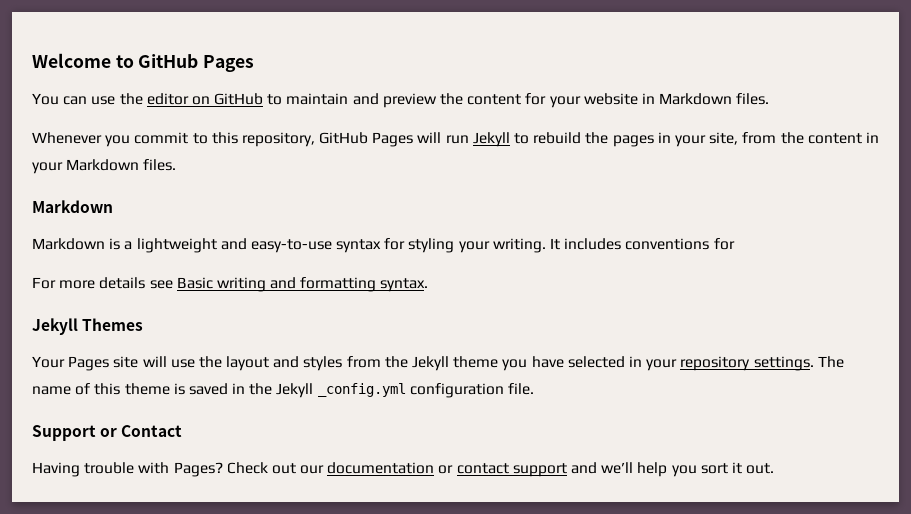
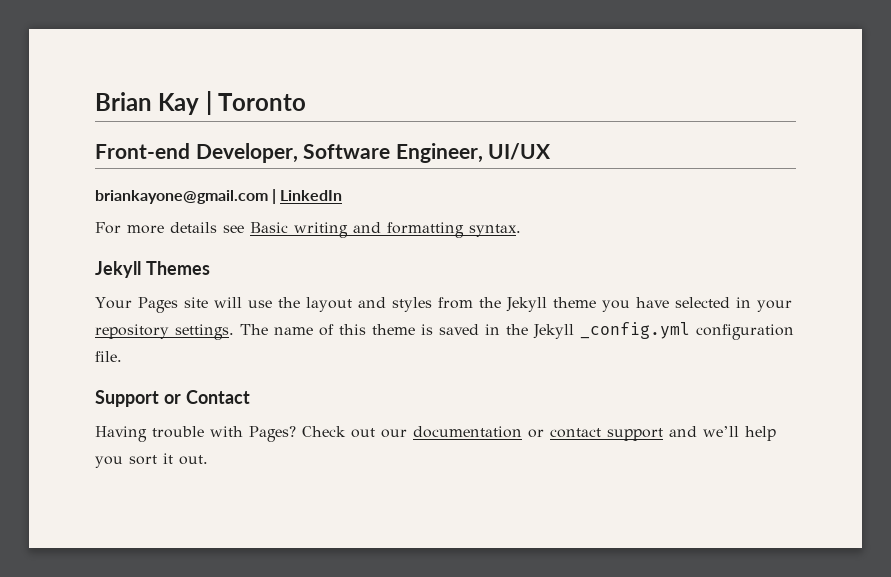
[32,53,255,72] [32,93,770,108] [32,132,879,147] [32,159,177,174] [32,200,113,213] [32,238,735,253] Welcome to GitHub Pages // You can use the editor on GitHub to maintain and preview the content for your website in Markdown files. // Whenever you commit to this repository, GitHub Pages will run Jekyll to rebuild the pages in your site, from the content in your Markdown files. // Markdown // Markdown is a lightweight and easy-to-use syntax for styling your writing. It includes conventions for -> [95,91,307,115] [95,143,552,163] [95,189,343,204] Brian Kay | Toronto // Front-end Developer, Software Engineer, UI/UX // briankayone@gmail.com | LinkedIn

